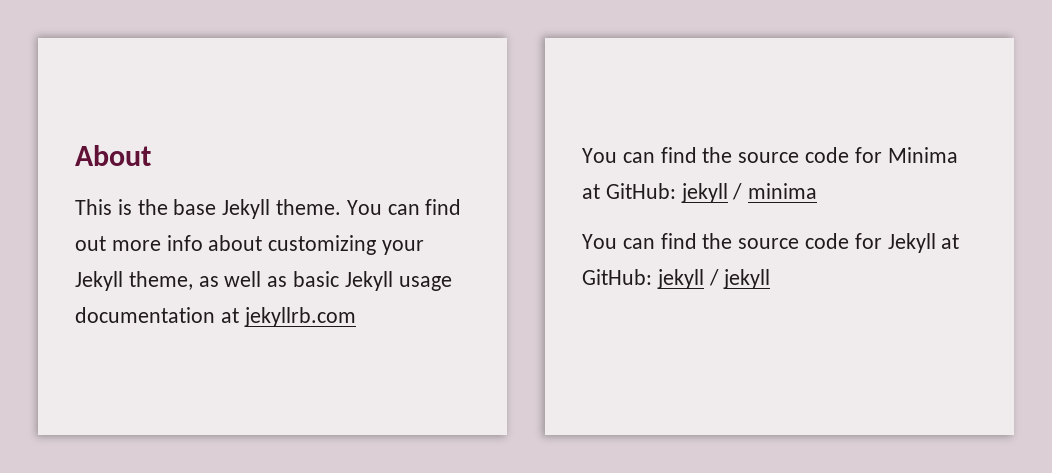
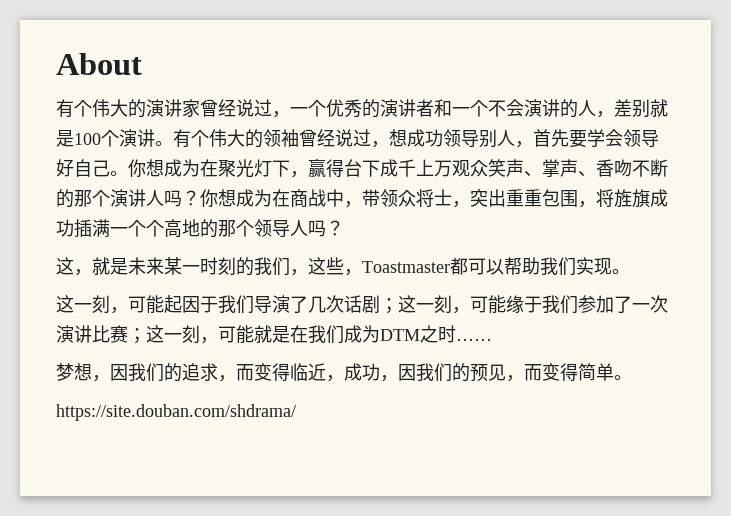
[75,199,462,219] [75,235,425,255] [75,271,452,291] [75,307,356,327] [582,147,958,163] [582,183,818,203] [582,233,960,253] [582,269,771,289] This is the base Jekyll theme. You can find out more info about customizing your Jekyll theme, as well as basic Jekyll usage documentation at jekyllrb.com // You can find the source code for Minima at GitHub: jekyll / minima // You can find the source code for Jekyll at GitHub: jekyll / jekyll -> [56,99,668,118] [56,129,659,148] [56,158,668,178] [56,189,668,208] [56,219,344,238] [56,257,630,276] [56,295,668,314] [56,325,492,344] [56,363,632,382] [56,404,296,421] 有个伟大的演讲家曾经说过，一个优秀的演讲者和一个不会演讲的人，差别就是100个演讲。有个伟大的领袖曾经说过，想成功领导别人，首先要学会领导好自己。你想成为在聚光灯下，赢得台下成千上万观众笑声、掌声、香吻不断的那个演讲人吗？你想成为在商战中，带领众将士，突出重重包围，将旌旗成功插满一个个高地的那个领导人吗？ // 这，就是未来某一时刻的我们，这些，Toastmaster都可以帮助我们实现。 // 这一刻，可能起因于我们导演了几次话剧；这一刻，可能缘于我们参加了一次演讲比赛；这一刻，可能就是在我们成为DTM之时…… // 梦想，因我们的追求，而变得临近，成功，因我们的预见，而变得简单。 // https://site.douban.com/shdrama/

